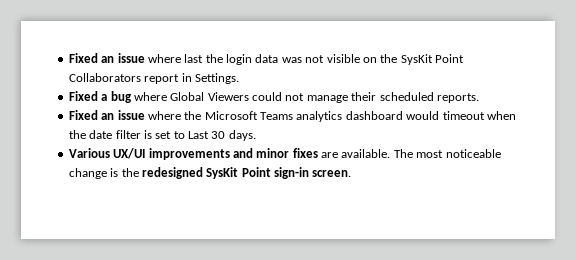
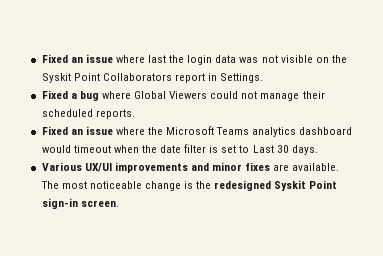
[400,54,433,65] SysKit -> [41,73,71,83] Syskit
[206,167,239,179] SysKit -> [274,180,307,191] Syskit

